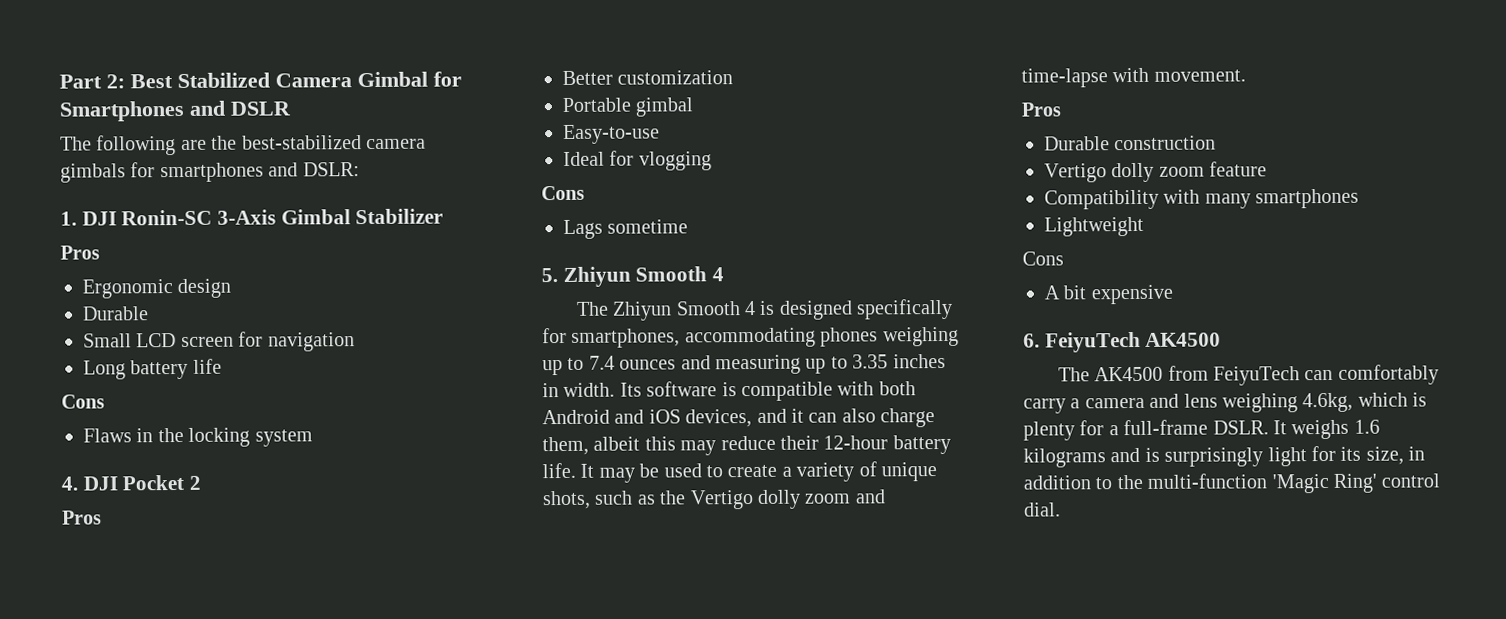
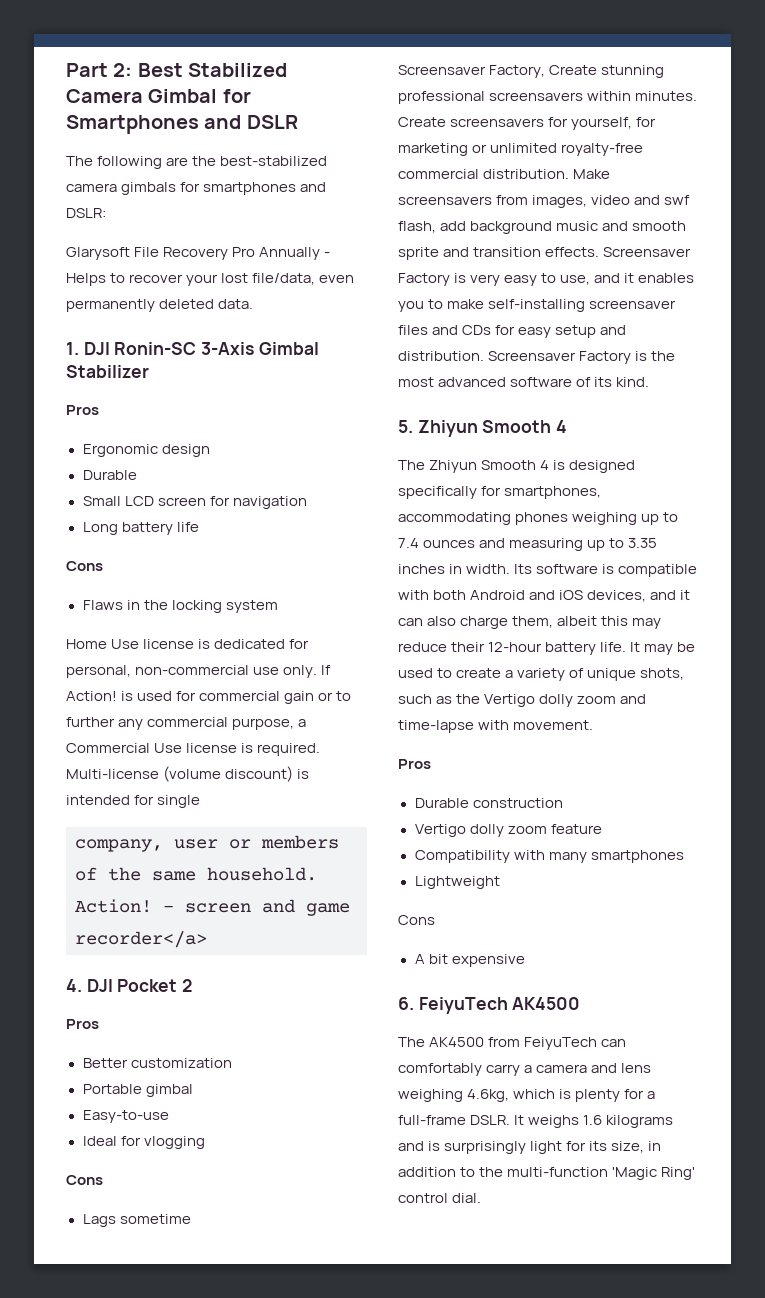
(360, 169) none -> [66,247,331,260] [66,273,355,286] [66,299,254,312] // Glarysoft File Recovery Pro Annually - Helps to recover your lost file/data, even permanently deleted data.
(313, 438) none -> [66,639,310,649] [66,665,332,678] [66,691,352,704] [66,717,307,730] [66,743,321,756] [66,766,310,782] [66,795,201,808] [75,835,339,852] [75,867,317,881] [75,899,350,916] [75,931,207,948] // Home Use license is dedicated for personal, non-commercial use only. If Action! is used for commercial gain or to further any commercial purpose, a Commercial Use license is required. Multi-license (volume discount) is intended for single // company, user or members of the same household. Action! - screen and game recorder</a>
(689, 226) none -> [398,65,665,78] [398,91,698,104] [398,117,657,130] [398,143,644,156] [398,169,611,179] [398,195,691,208] [398,221,687,234] [398,247,692,260] [398,273,695,286] [398,299,677,312] [398,325,627,338] [398,351,676,364] [398,377,650,387] // Screensaver Factory, Create stunning professional screensavers within minutes. Create screensavers for yourself, for marketing or unlimited royalty-free commercial distribution. Make screensavers from images, video and swf flash, add background music and smooth sprite and transition effects. Screensaver Factory is very easy to use, and it enables you to make self-installing screensaver files and CDs for easy setup and distribution. Screensaver Factory is the most advanced software of its kind.

